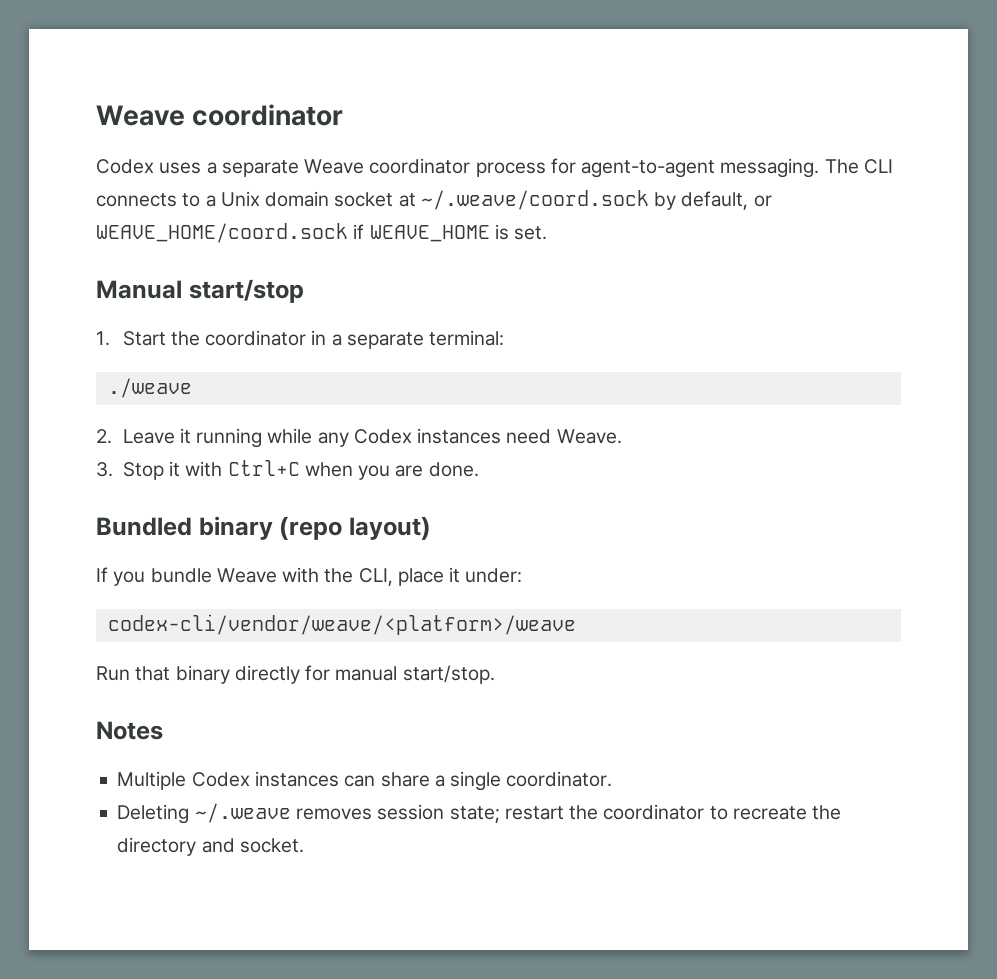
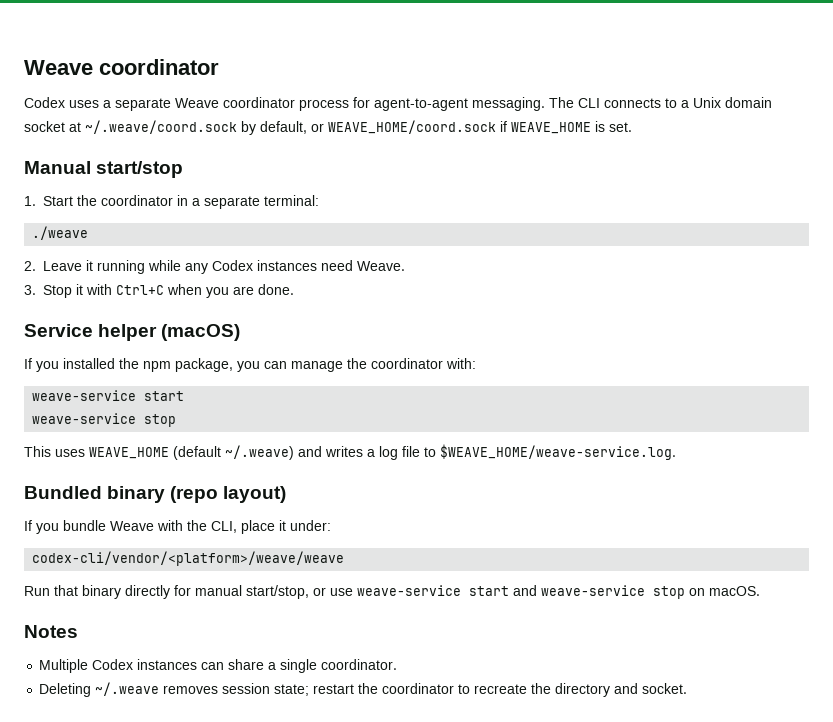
(479, 469) none -> [24,324,241,341] [24,358,476,372] [32,390,185,401] [32,413,177,427] [24,444,676,460] // Service helper (macOS) // If you installed the npm package, you can manage the coordinator with: // weave-service start // weave-service stop // This uses WEAVE_HOME (default ~/.weave) and writes a log file to $WEAVE_HOME/weave-service.log.
[107,614,576,635] codex-cli/vendor/weave/<platform>/weave -> [32,551,345,566] codex-cli/vendor/<platform>/weave/weave
[402,665,495,684] start/stop. -> [246,585,760,599] start/stop, or use weave-service start and weave-service stop on macOS.

